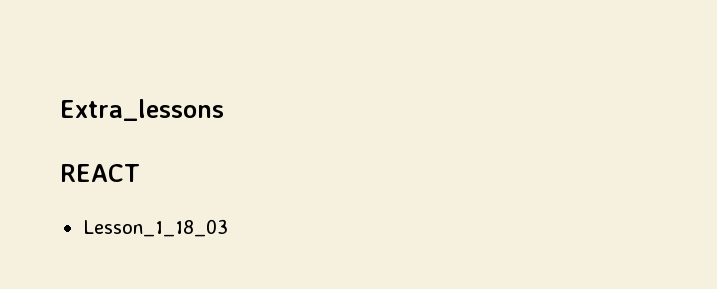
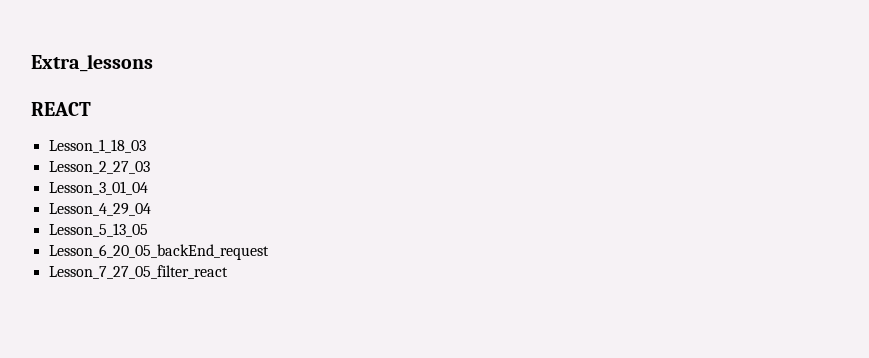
(228, 228) none -> [48,161,150,174] [48,181,148,195] [48,203,151,216] [48,223,148,237] [48,244,269,260] [48,265,228,279] // Lesson_2_27_03 // Lesson_3_01_04 // Lesson_4_29_04 // Lesson_5_13_05 // Lesson_6_20_05_backEnd_request // Lesson_7_27_05_filter_react

